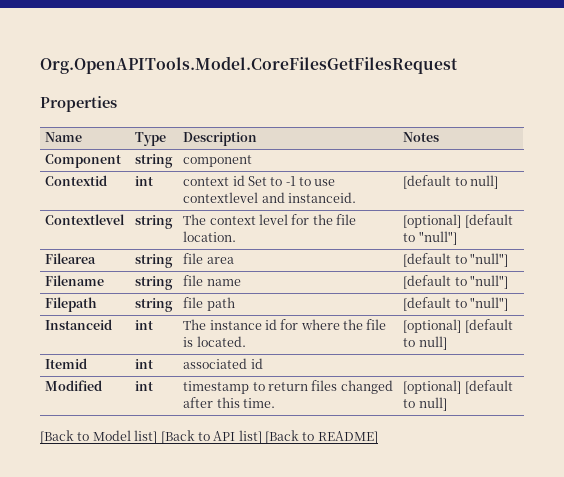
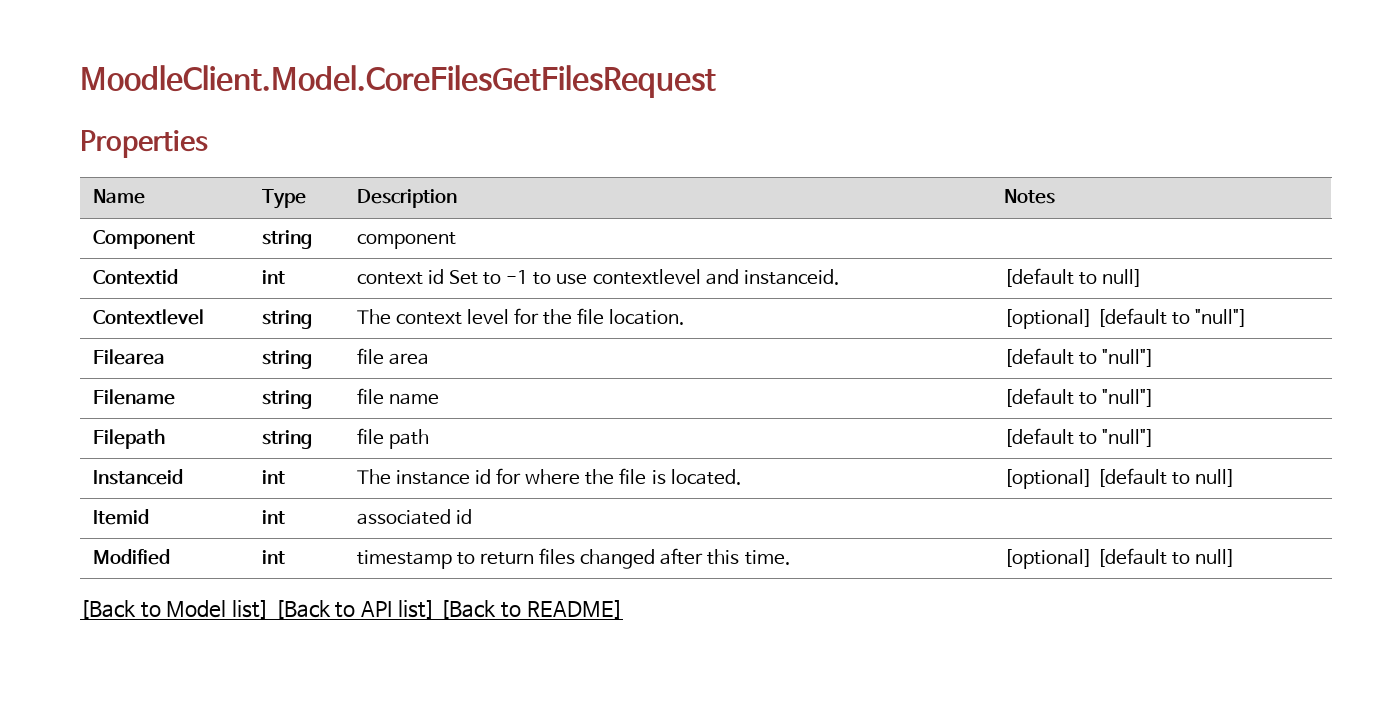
[40,56,458,74] Org.OpenAPITools.Model.CoreFilesGetFilesRequest -> [80,65,716,98] MoodleClient.Model.CoreFilesGetFilesRequest

